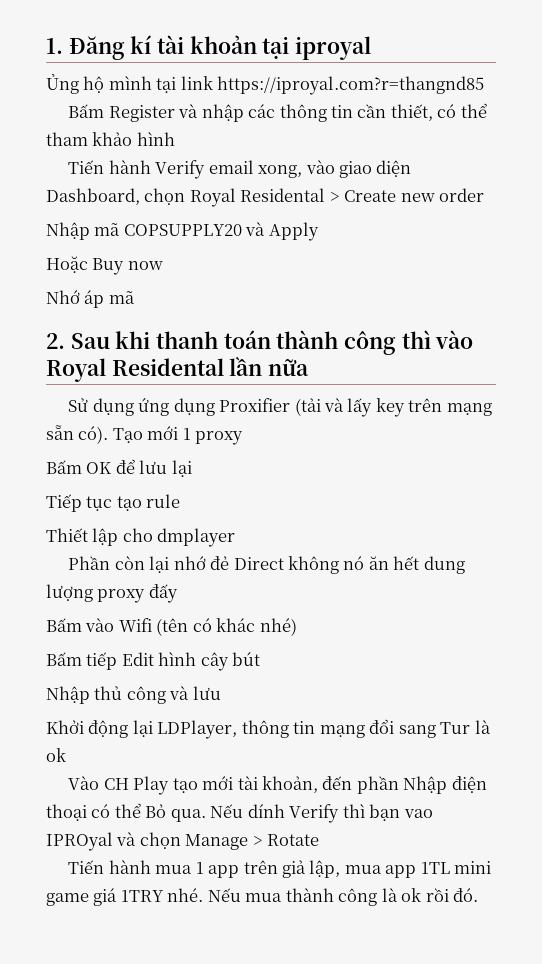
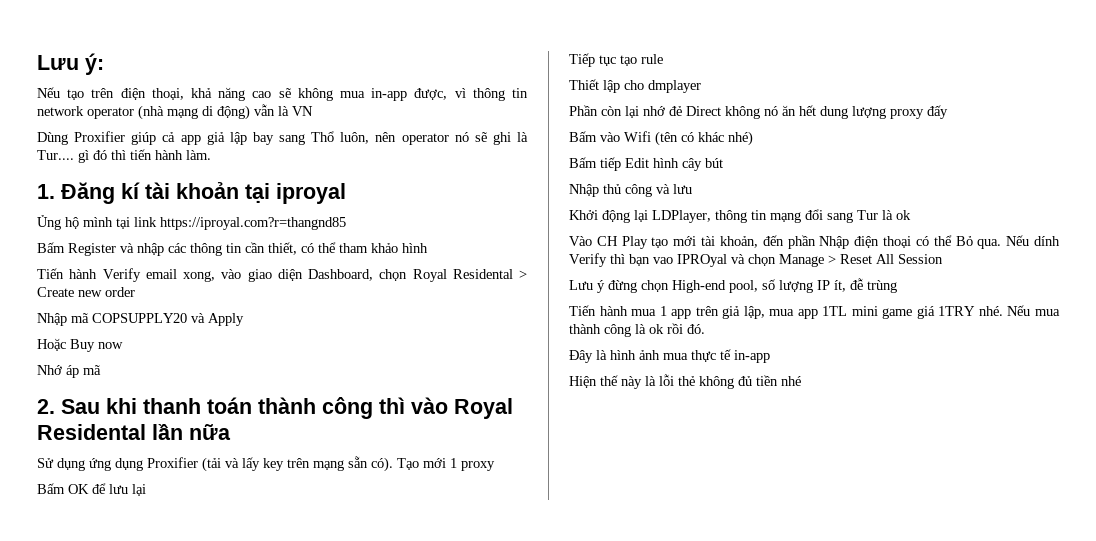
(46, 46) none -> [37,53,104,75] [37,87,528,101] [37,104,313,120] [37,131,528,145] [37,149,211,163] Lưu ý: // Nếu tạo trên điện thoại, khả năng cao sẽ không mua in-app được, vì thông tin network operator (nhà mạng di động) vẫn là VN // Dùng Proxifier giúp cả app giả lập bay sang Thổ luôn, nên operator nó sẽ ghi là Tur.... gì đó thì tiến hành làm. //
[267,834,320,846] Rotate -> [840,254,943,264] [569,278,897,293] Reset All Session // Lưu ý đừng chọn High-end pool, số lượng IP ít, đễ trùng
(479, 895) none -> [569,349,770,363] [569,374,801,389] // Đây là hình ảnh mua thực tế in-app // Hiện thế này là lỗi thẻ không đủ tiền nhé

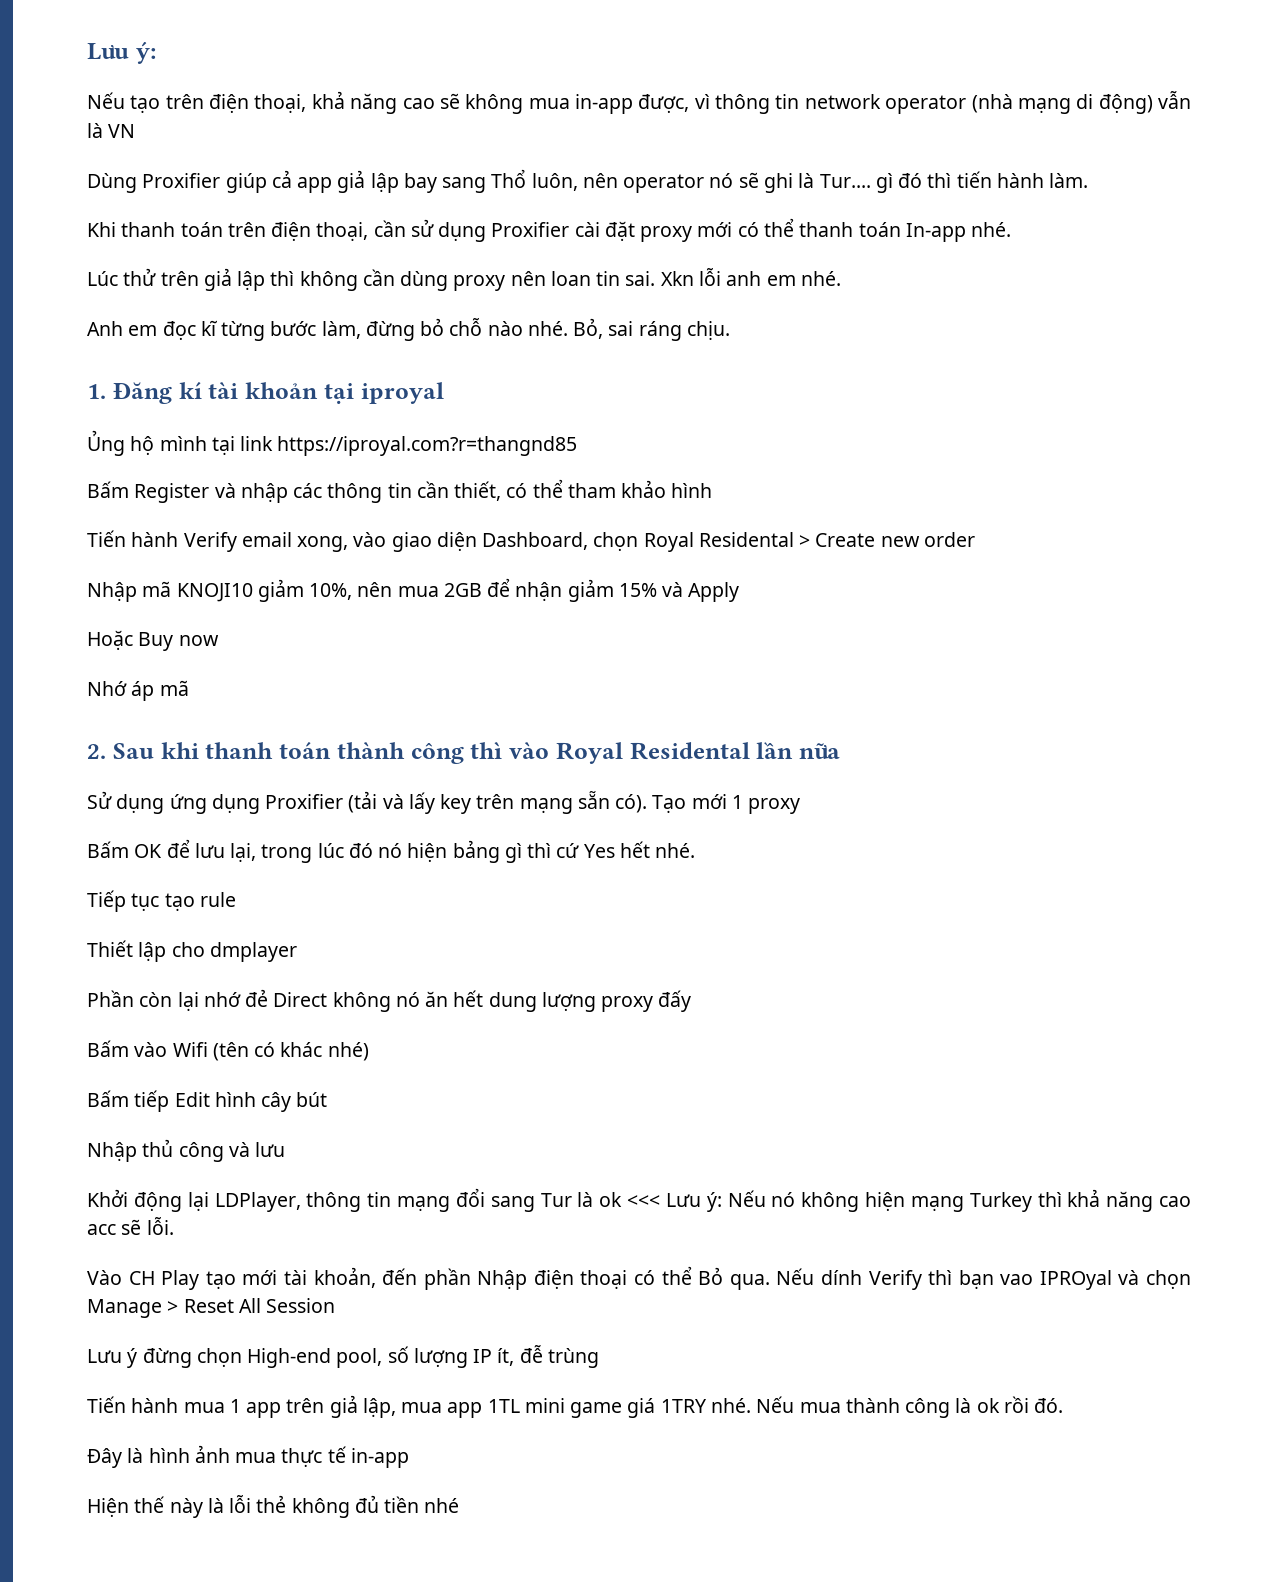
(211, 155) none -> [87,218,1012,242] [87,268,841,291] [87,318,730,341] // Khi thanh toán trên điện thoại, cần sử dụng Proxifier cài đặt proxy mới có thể thanh toán In-app nhé. // Lúc thử trên giả lập thì không cần dùng proxy nên loan tin sai. Xkn lỗi anh em nhé. // Anh em đọc kĩ từng bước làm, đừng bỏ chỗ nào nhé. Bỏ, sai ráng chịu.
[92,313,187,323] COPSUPPLY20 -> [176,578,657,602] KNOJI10 giảm 10%, nên mua 2GB để nhận giảm 15%
[132,484,146,496] lại -> [230,840,696,863] lại, trong lúc đó nó hiện bảng gì thì cứ Yes hết nhé.
(911, 215) none -> [626,1189,1192,1212] [87,1217,174,1235] <<< Lưu ý: Nếu nó không hiện mạng Turkey thì khả năng cao acc sẽ lỗi.

